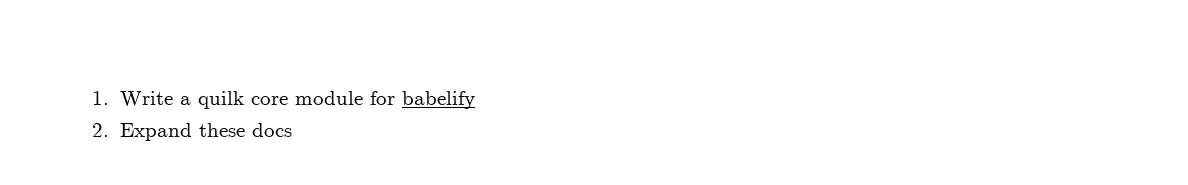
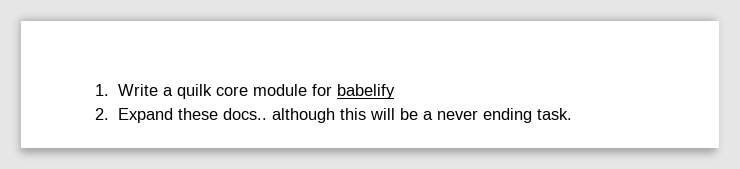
[251,123,292,137] docs -> [223,108,573,123] docs.. although this will be a never ending task.

